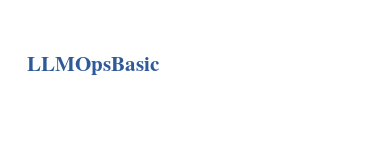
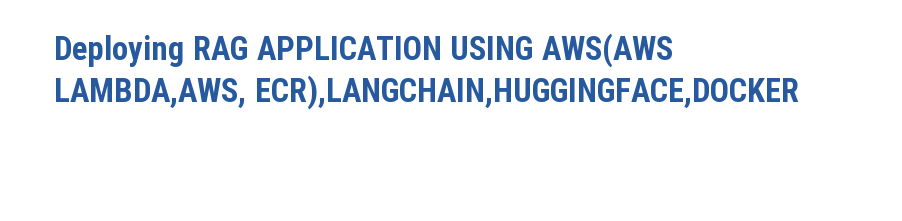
[27,57,160,76] LLMOpsBasic -> [54,33,674,68] [54,75,799,110] Deploying RAG APPLICATION USING AWS(AWS LAMBDA,AWS, ECR),LANGCHAIN,HUGGINGFACE,DOCKER

